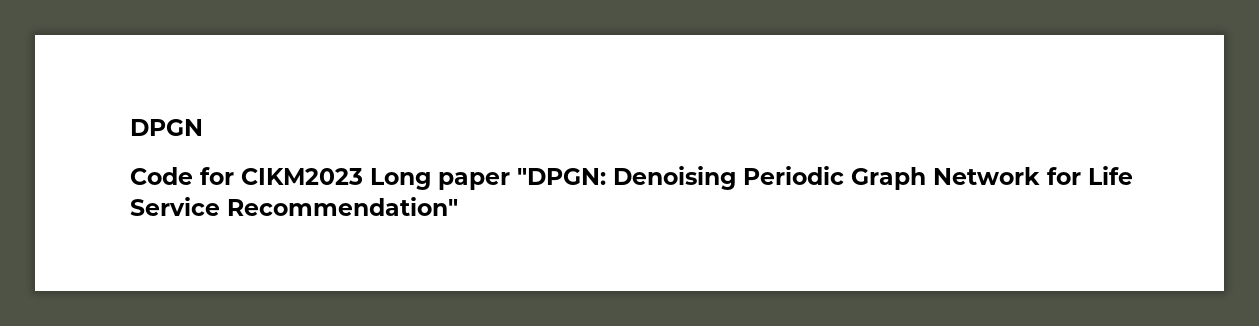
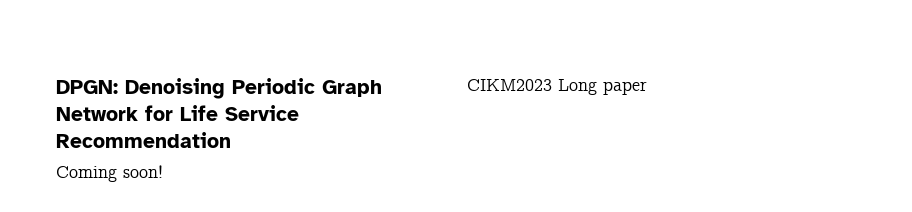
[130,119,203,136] [130,167,606,190] DPGN // Code for CIKM2023 Long paper "DPGN: -> [56,80,118,94] DPGN:
[227,197,458,216] Recommendation" -> [56,132,231,148] [56,165,163,182] [467,79,647,95] Recommendation // Coming soon! // CIKM2023 Long paper

